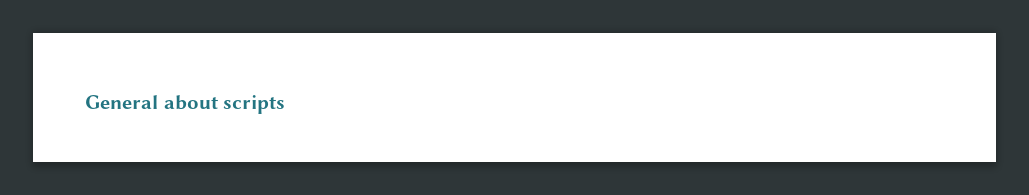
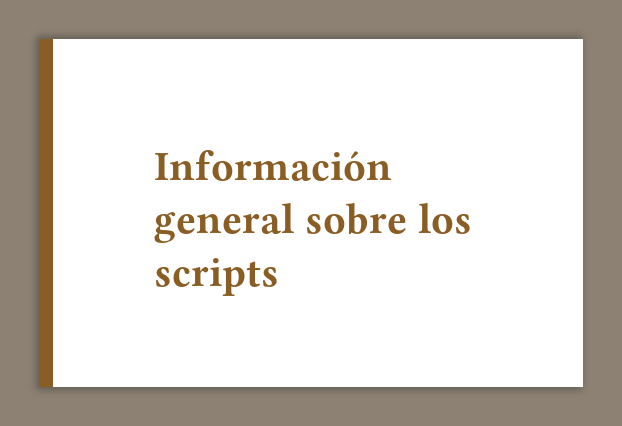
[85,95,218,110] General about -> [154,150,392,181] [154,203,473,243] Información general sobre los

